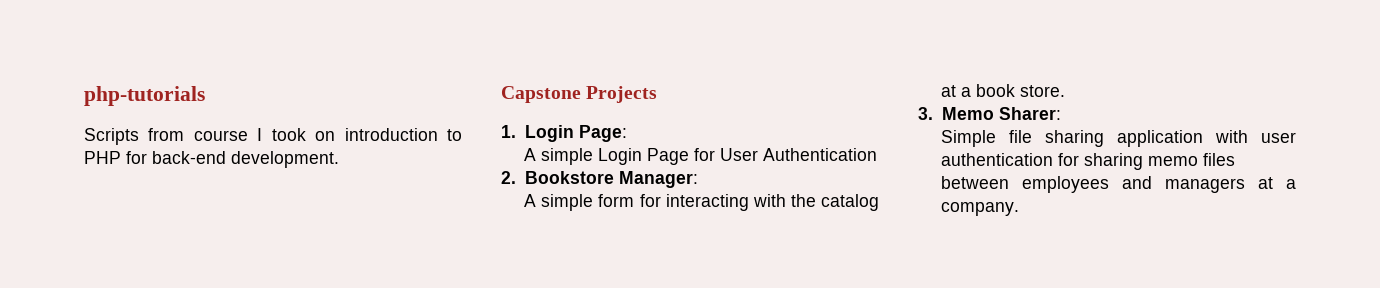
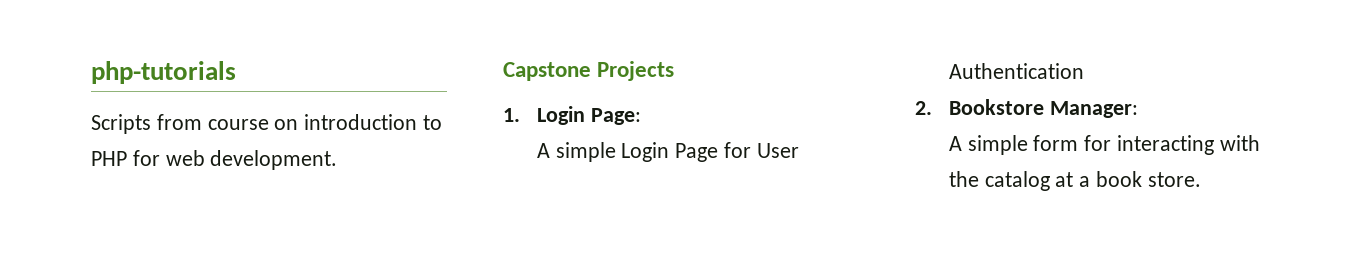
[257,128,306,141] I took -> (269, 124) none
[152,151,226,164] back-end -> [165,150,205,166] web
[918,107,1061,120] [941,130,1296,147] [941,153,1236,170] [941,176,1296,193] [941,202,1020,216] // 3. Memo Sharer: // Simple file sharing application with user authentication for sharing memo files between employees and managers at a company. -> (1201, 179) none

